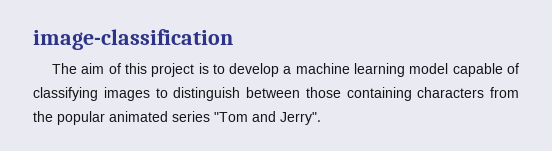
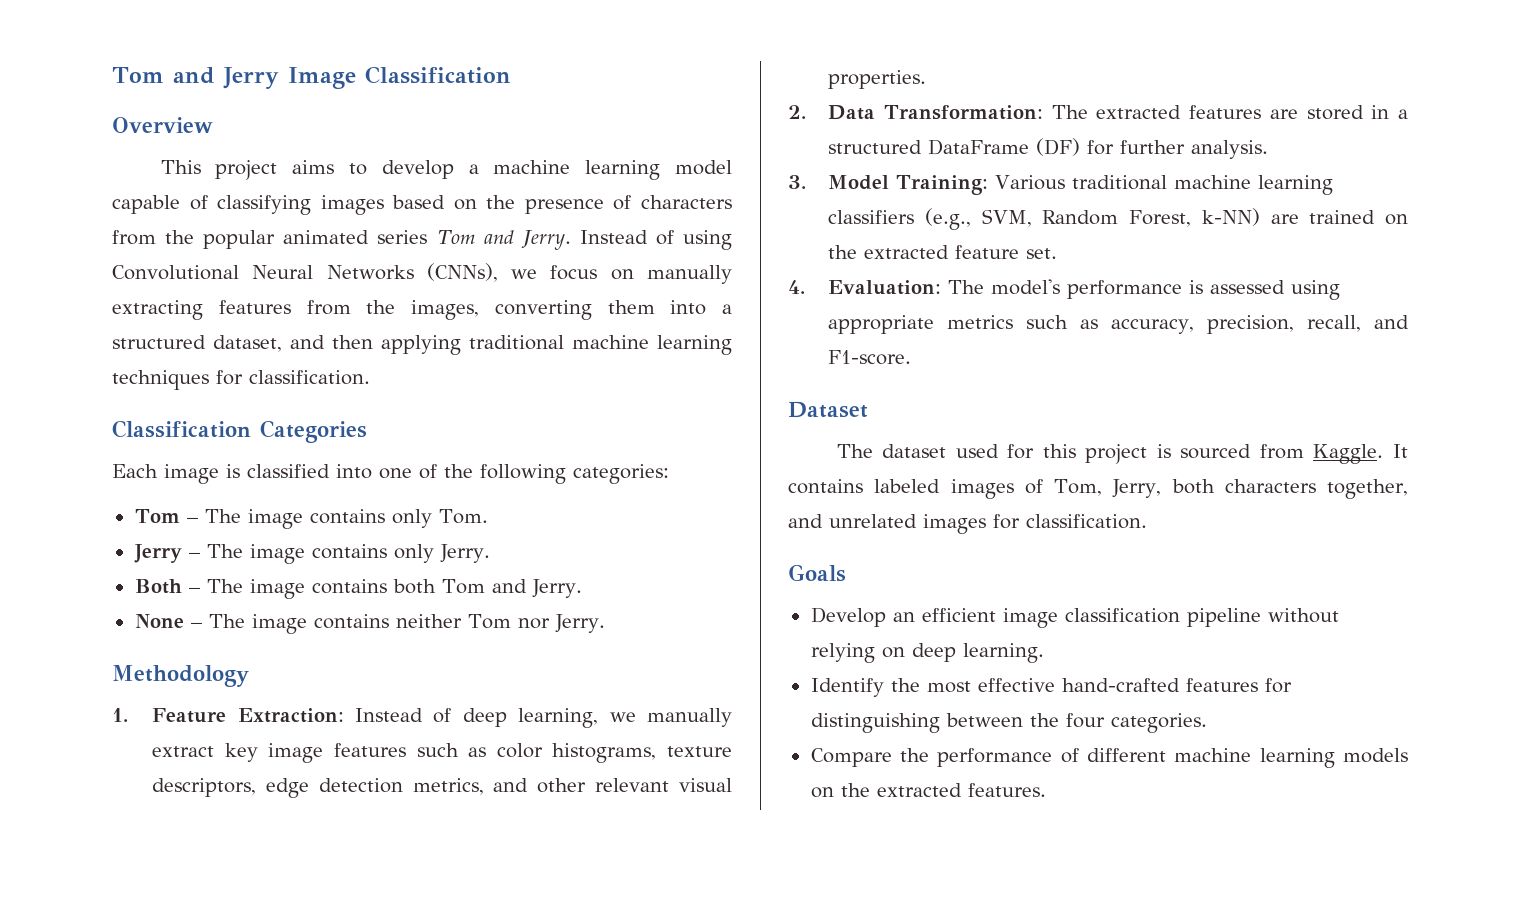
[33,29,233,50] [51,63,209,77] image-classification // The aim of this project is -> [112,66,511,89] [112,117,213,133] [160,160,335,180] Tom and Jerry Image Classification // Overview // This project aims
[155,87,412,101] to distinguish between those containing -> [392,195,632,214] based on the presence of
[214,111,321,125] "Tom and Jerry". -> [436,230,732,250] [112,263,732,284] [112,300,732,320] [112,335,732,355] [112,370,370,390] [112,420,367,443] [112,464,669,484] [134,509,488,529] [133,544,490,564] [134,579,582,599] [134,614,605,634] [112,665,249,687] [112,708,732,728] [152,743,733,763] [152,778,732,798] [828,70,927,89] [788,105,1408,120] [828,138,1269,159] [788,175,1334,195] [828,208,1408,230] [828,245,1058,259] [788,279,1341,300] [828,315,1409,334] [828,350,912,365] [788,401,868,418] [836,444,1408,464] [788,479,1409,499] [788,514,1147,534] [788,564,846,582] [810,607,1339,628] [810,643,1044,663] [810,678,1292,697] [810,713,1207,733] [810,748,1408,768] [810,783,1046,798] Tom and Jerry. Instead of using Convolutional Neural Networks (CNNs), we focus on manually extracting features from the images, converting them into a structured dataset, and then applying traditional machine learning techniques for classification. // Classification Categories // Each image is classified into one of the following categories: // Tom – The image contains only Tom. // Jerry – The image contains only Jerry. // Both – The image contains both Tom and Jerry. // None – The image contains neither Tom nor Jerry. // Methodology // 1. Feature Extraction: Instead of deep learning, we manually extract key image features such as color histograms, texture descriptors, edge detection metrics, and other relevant visual properties. // 2. Data Transformation: The extracted features are stored in a structured DataFrame (DF) for further analysis. // 3. Model Training: Various traditional machine learning classifiers (e.g., SVM, Random Forest, k-NN) are trained on the extracted feature set. // 4. Evaluation: The model's performance is assessed using appropriate metrics such as accuracy, precision, recall, and F1-score. // Dataset // The dataset used for this project is sourced from Kaggle. It contains labeled images of Tom, Jerry, both characters together, and unrelated images for classification. // Goals // Develop an efficient image classification pipeline without relying on deep learning. // Identify the most effective hand-crafted features for distinguishing between the four categories. // Compare the performance of different machine learning models on the extracted features.

